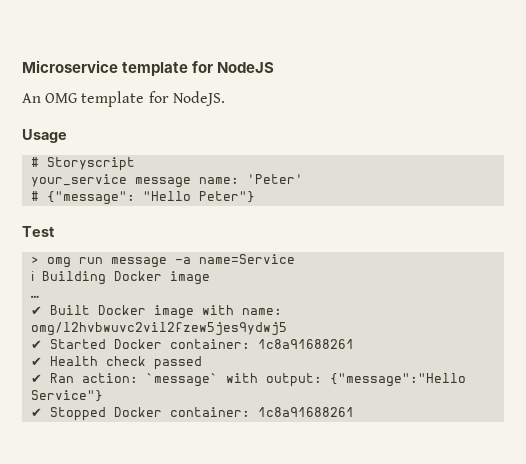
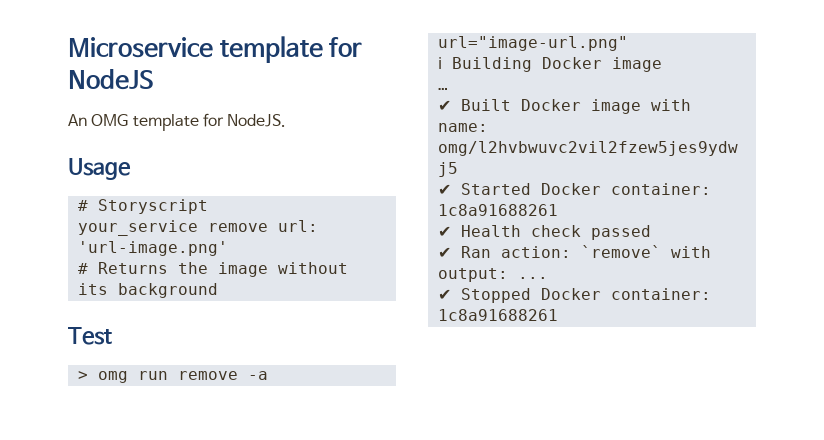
[135,174,304,188] [31,191,256,205] message name: 'Peter' // # {"message": "Hello Peter"} -> [207,220,318,232] [77,241,228,256] [77,262,348,277] [77,283,218,298] remove url: 'url-image.png' // # Returns the image without its background
[111,254,296,268] message -a name=Service -> [177,371,268,380] [437,36,628,51] remove -a url="image-url.png"
[146,373,219,387] `message` -> [580,245,661,258] `remove`
[330,373,467,387] [31,390,104,402] {"message":"Hello Service"} -> [517,277,548,279] ...

